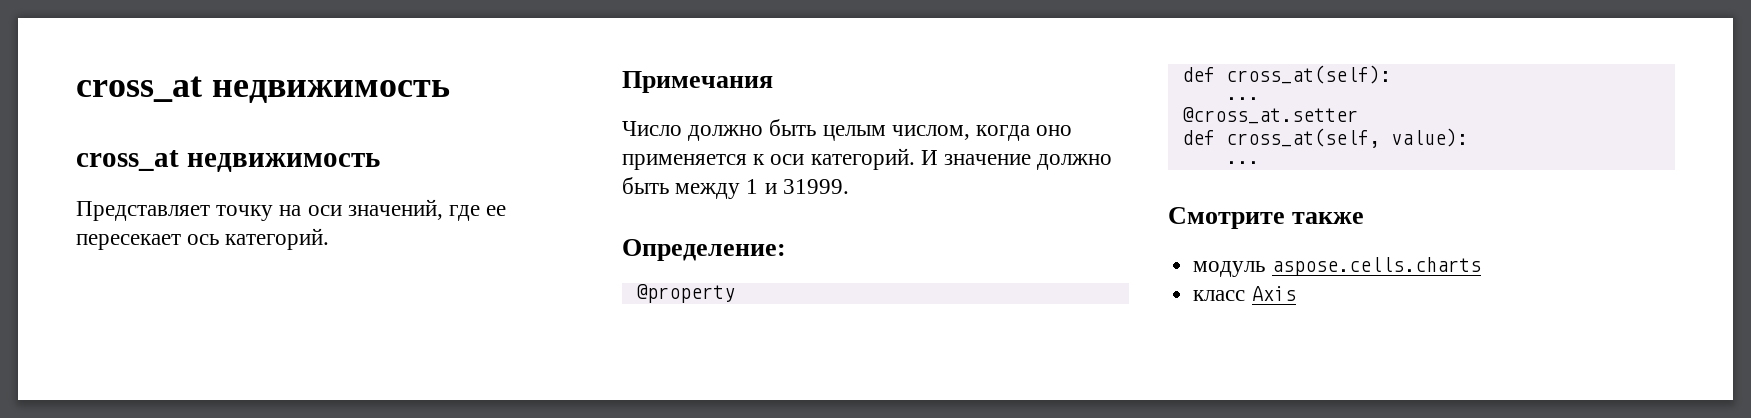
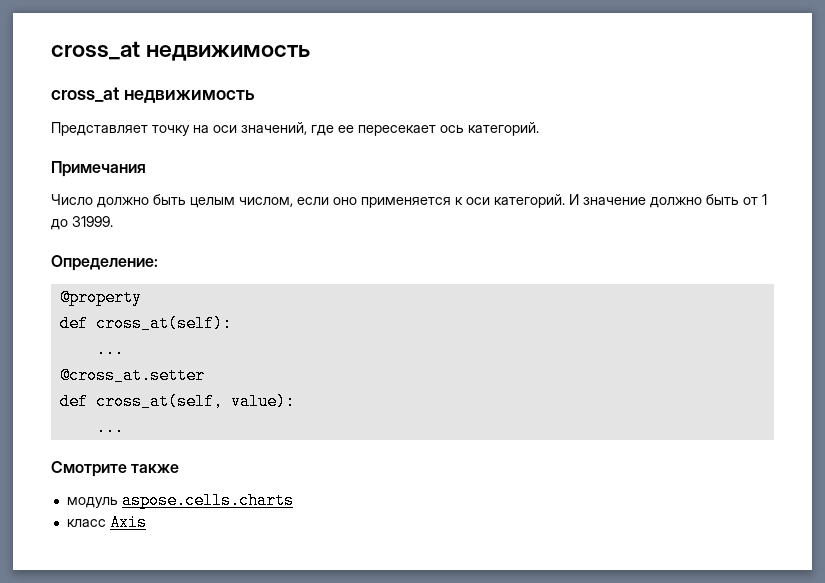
[976,125,1031,141] когда -> [297,197,329,205] если
[675,179,777,199] между 1 и -> [743,194,767,205] [51,219,68,230] от 1 до

